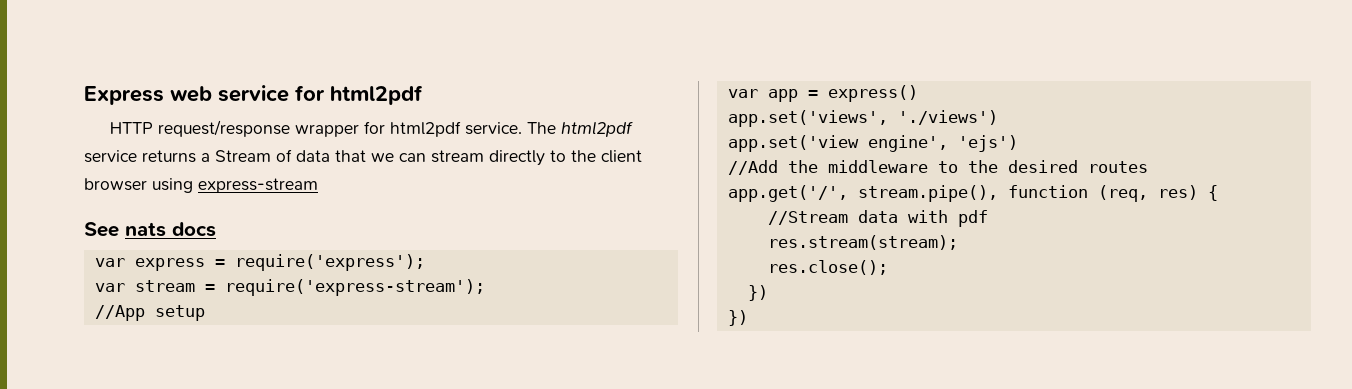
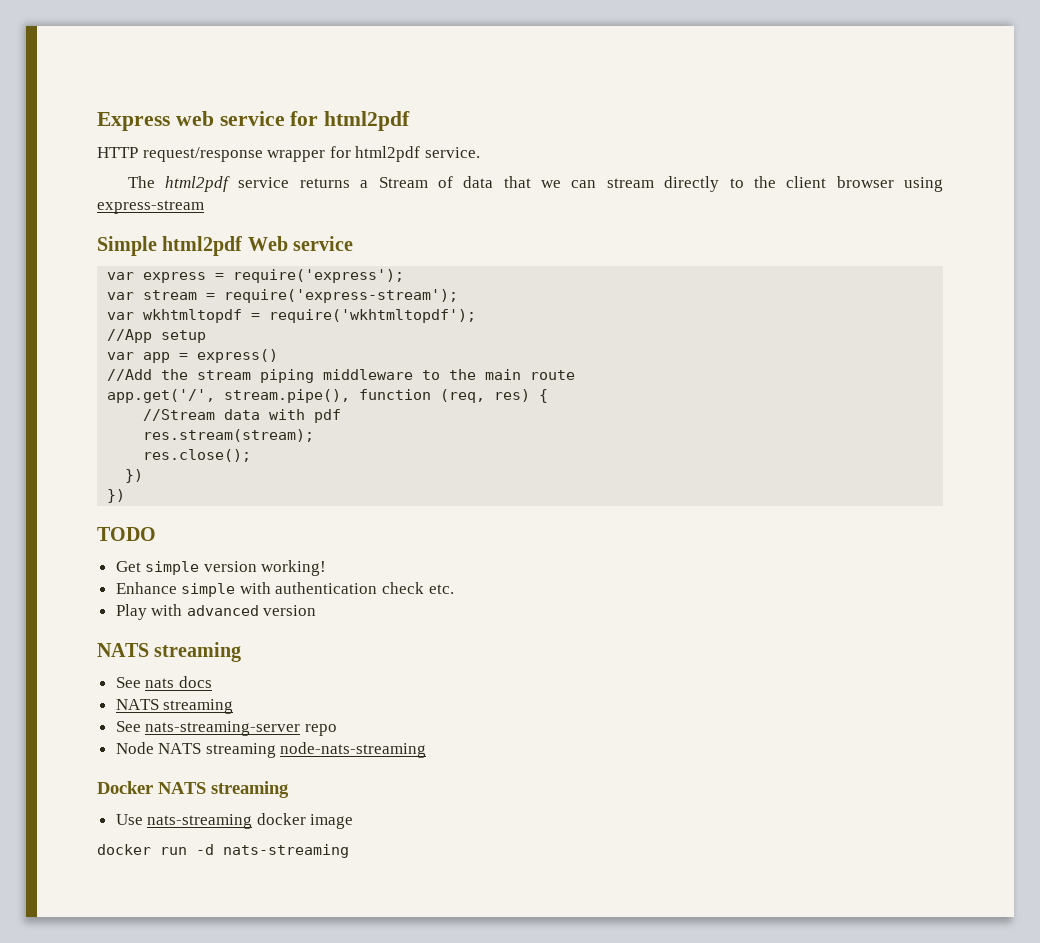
(523, 128) none -> (480, 152) //
[84,222,216,237] See nats docs -> [97,236,354,256] Simple html2pdf Web service
(485, 287) none -> [107,309,477,323] // var wkhtmltopdf = require('wkhtmltopdf');
[727,110,998,127] [727,135,1018,152] // app.set('views', './views') // app.set('view engine', 'ejs') -> (279, 356) none
(818, 166) none -> [197,369,315,383] stream piping
[1007,160,1148,173] desired routes -> [485,369,576,380] main route
(748, 318) none -> [97,527,156,541] [115,560,327,576] [115,582,454,597] [115,604,317,620] [97,642,242,662] [115,676,212,688] [115,699,234,714] [115,721,337,736] [115,742,427,758] [97,781,289,798] [115,813,354,829] [97,844,349,858] // TODO // Get simple version working! // Enhance simple with authentication check etc. // Play with advanced version // NATS streaming // See nats docs // NATS streaming // See nats-streaming-server repo // Node NATS streaming node-nats-streaming // Docker NATS streaming // Use nats-streaming docker image // docker run -d nats-streaming

